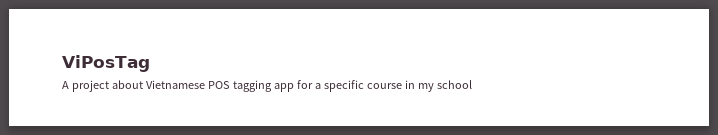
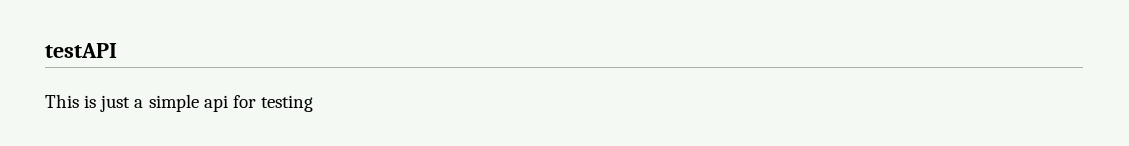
[62,55,150,72] [62,80,472,92] ViPosTag // A project about Vietnamese POS tagging app for a specific course in my school -> [45,43,117,58] [45,94,313,112] testAPI // This is just a simple api for testing

